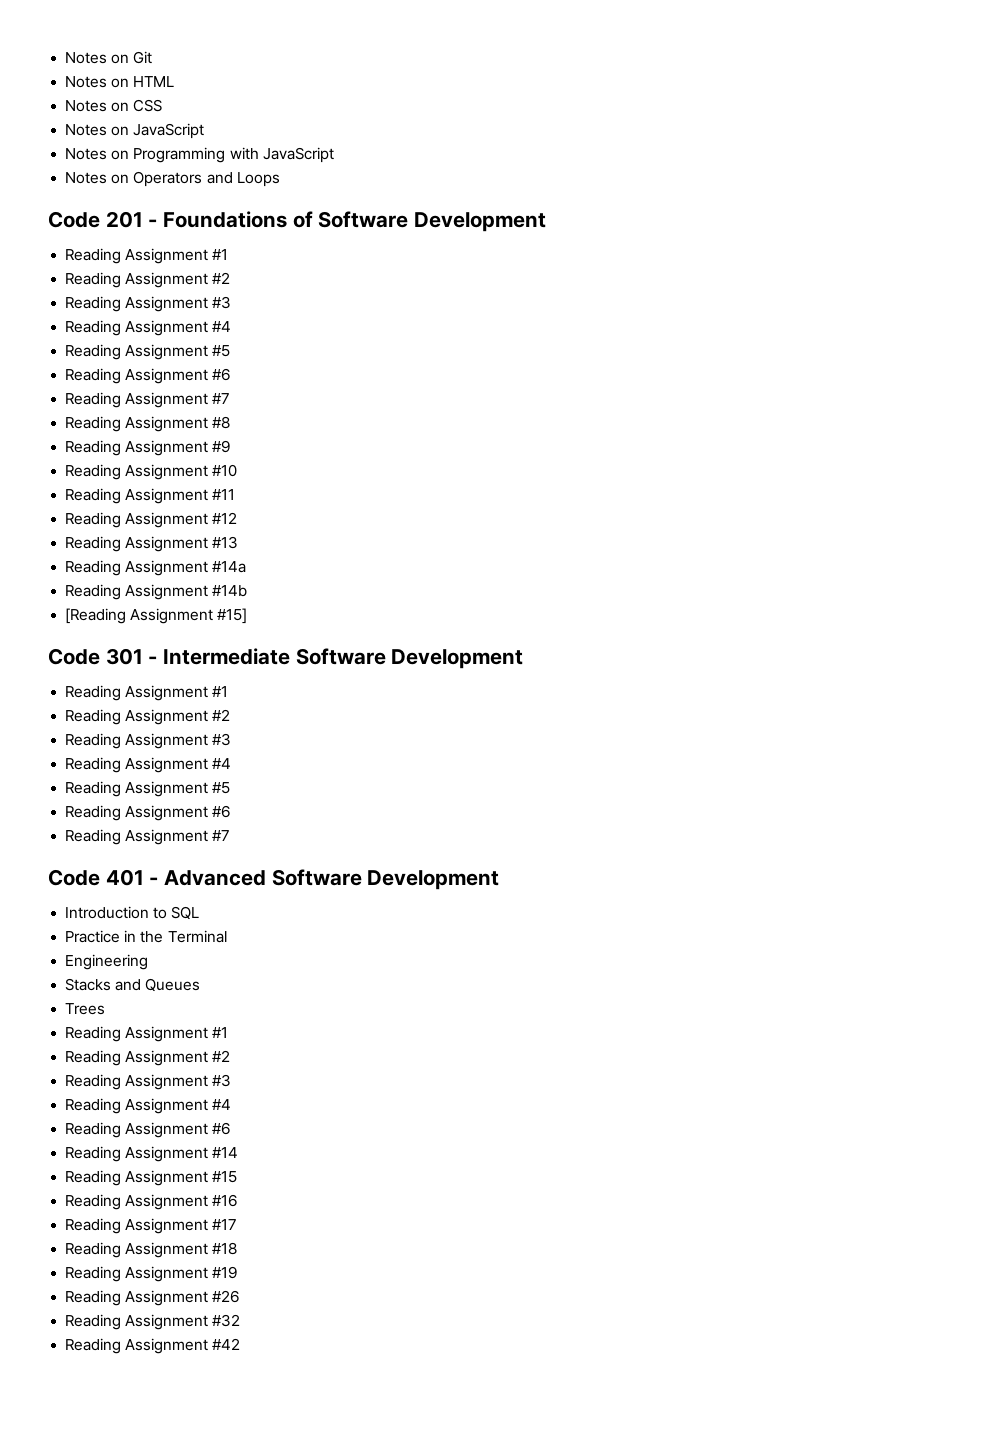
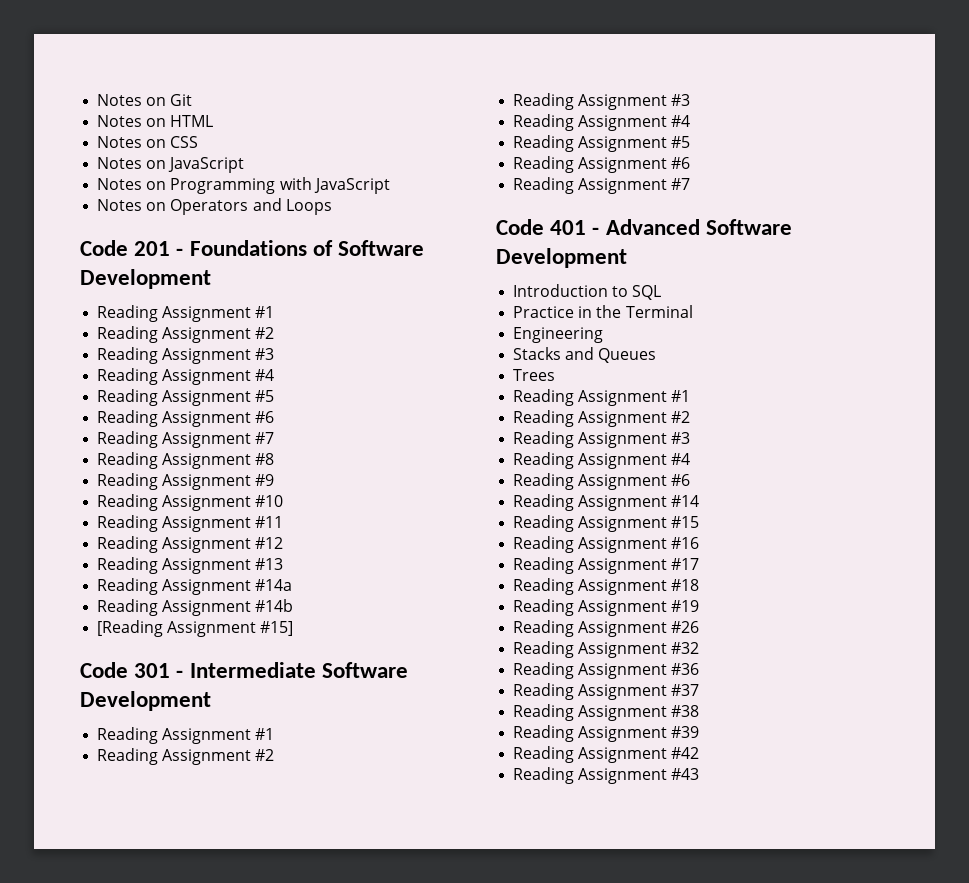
(241, 1320) none -> [513,662,700,679] [513,683,700,700] [513,704,700,721] [513,725,700,742] // Reading Assignment #36 // Reading Assignment #37 // Reading Assignment #38 // Reading Assignment #39
(241, 1344) none -> [513,767,700,784] // Reading Assignment #43

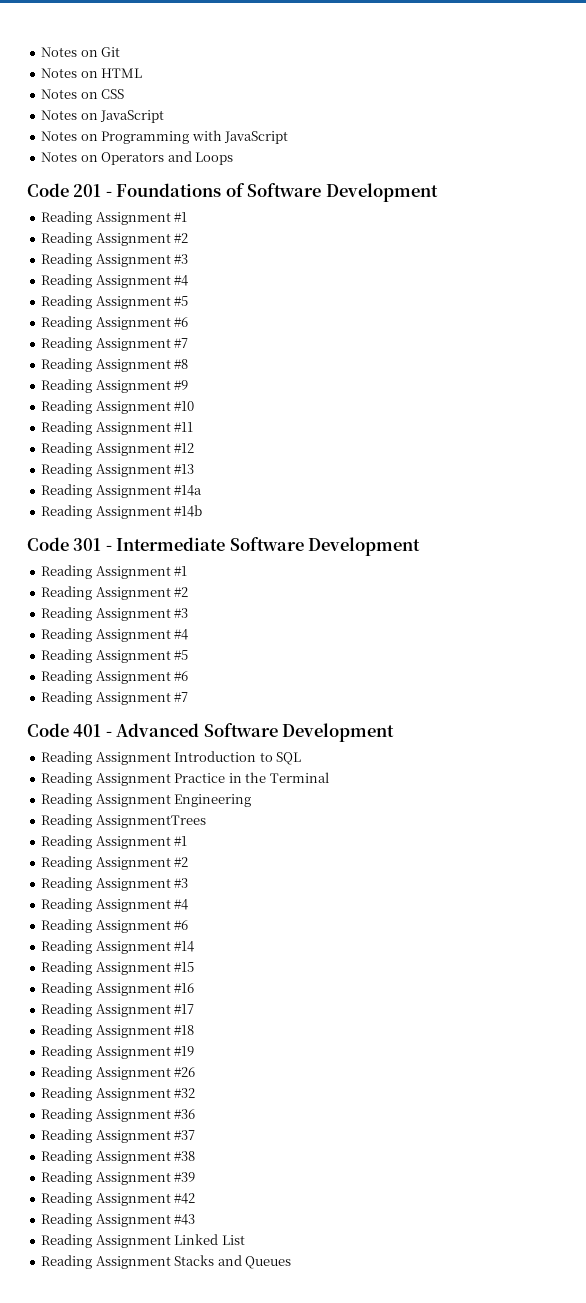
[97,620,294,637] // [Reading Assignment #15] -> (203, 511) none
(627, 258) none -> [41,751,171,765] Reading Assignment
(662, 292) none -> [41,772,171,786] Reading Assignment
(693, 311) none -> [41,793,171,807] Reading Assignment
[513,347,657,363] [513,369,556,381] Stacks and Queues // Trees -> [41,814,206,828] Reading AssignmentTrees
(700, 774) none -> [41,1234,245,1248] [41,1255,292,1269] // Reading Assignment Linked List // Reading Assignment Stacks and Queues

